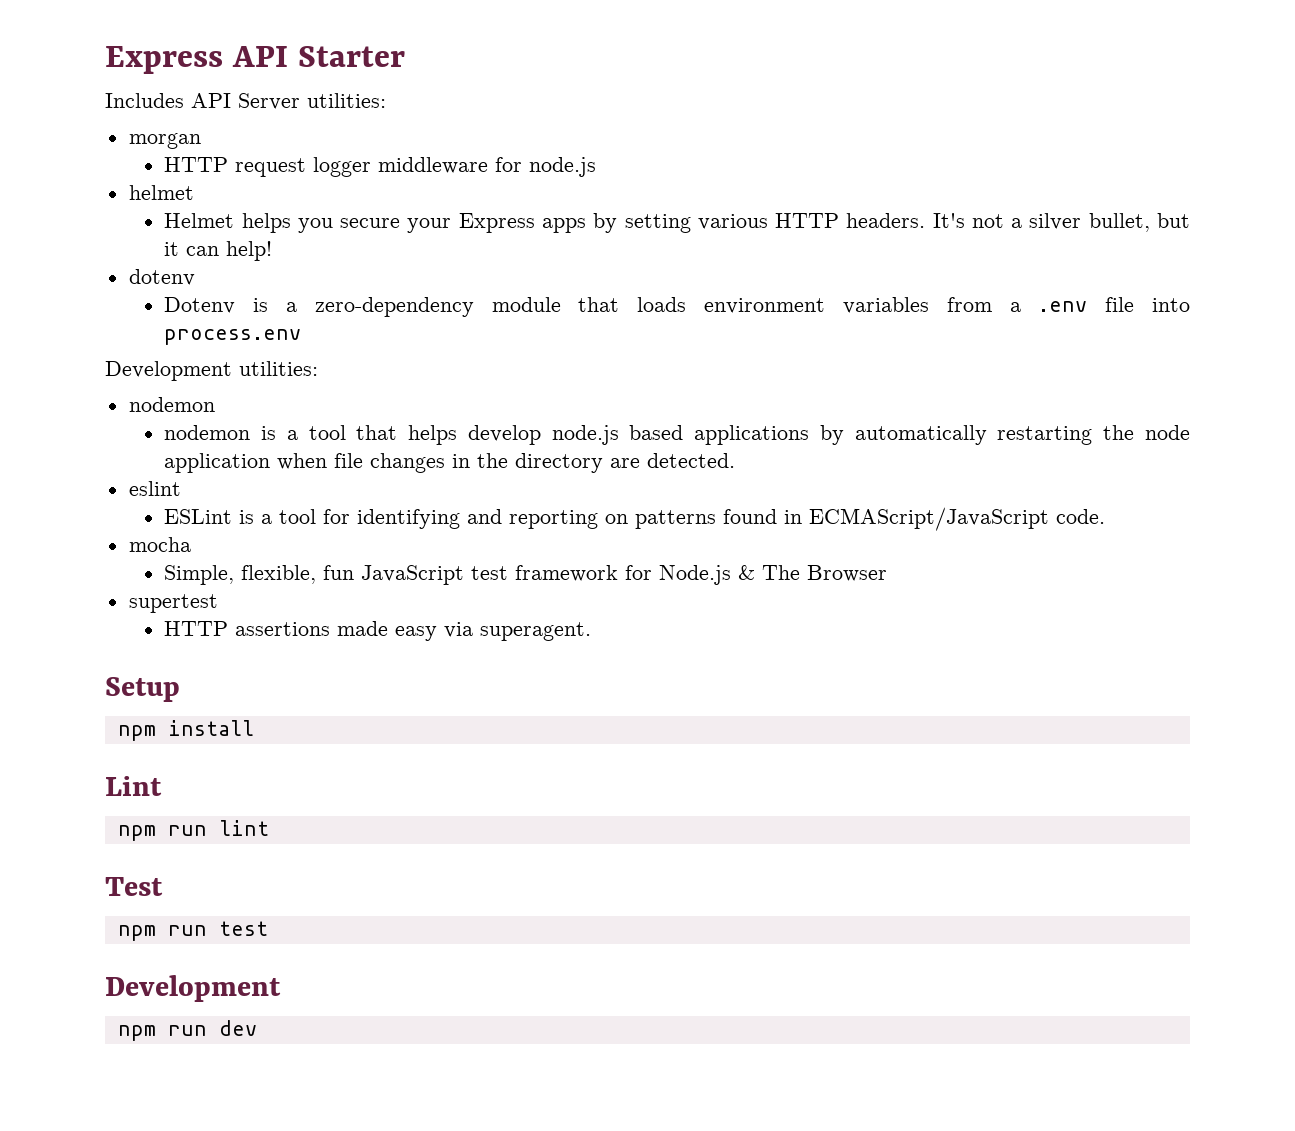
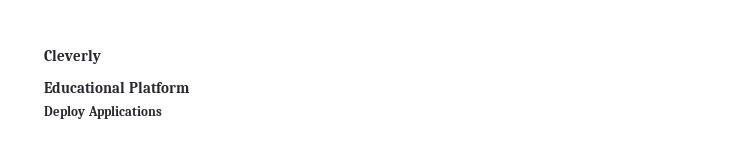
[105,46,405,74] [105,93,386,110] [128,133,201,149] [164,157,597,177] [128,185,194,200] [164,213,1190,233] [164,241,273,261] [128,269,195,286] [164,297,1191,317] [164,329,302,345] [105,361,318,381] [128,397,215,412] [164,425,1190,445] [164,453,736,473] [128,481,181,496] [164,507,1106,531] [128,537,191,552] [164,565,888,585] [128,594,218,613] [164,621,592,641] [105,677,180,702] [117,720,254,741] [105,776,162,796] [117,820,269,841] [105,877,163,896] [117,921,268,941] [105,975,281,1002] [117,1020,257,1041] Express API Starter // Includes API Server utilities: // morgan // HTTP request logger middleware for node.js // helmet // Helmet helps you secure your Express apps by setting various HTTP headers. It's not a silver bullet, but it can help! // dotenv // Dotenv is a zero-dependency module that loads environment variables from a .env file into process.env // Development utilities: // nodemon // nodemon is a tool that helps develop node.js based applications by automatically restarting the node application when file changes in the directory are detected. // eslint // ESLint is a tool for identifying and reporting on patterns found in ECMAScript/JavaScript code. // mocha // Simple, flexible, fun JavaScript test framework for Node.js & The Browser // supertest // HTTP assertions made easy via superagent. // Setup // npm install // Lint // npm run lint // Test // npm run test // Development // npm run dev -> [44,49,101,64] [44,81,190,93] [44,105,162,119] Cleverly // Educational Platform // Deploy Applications

